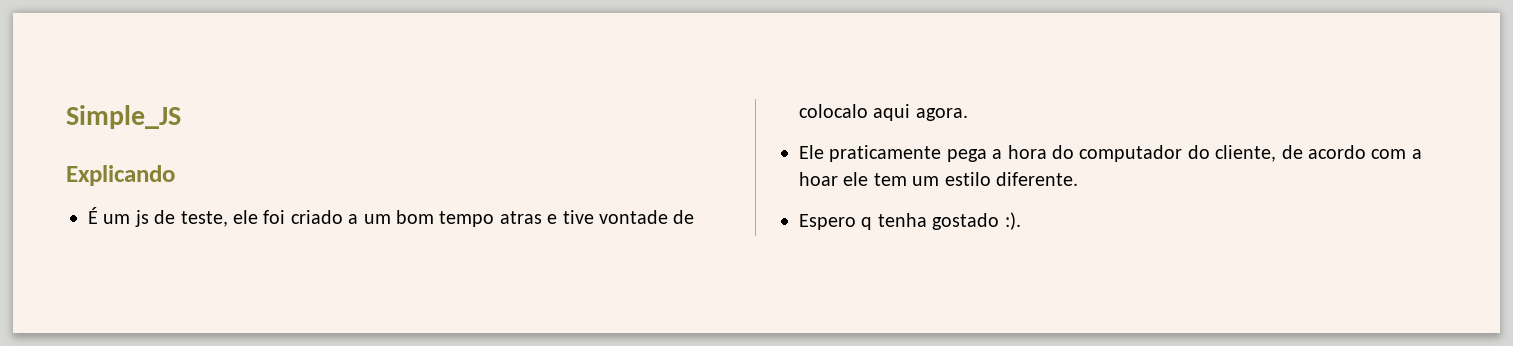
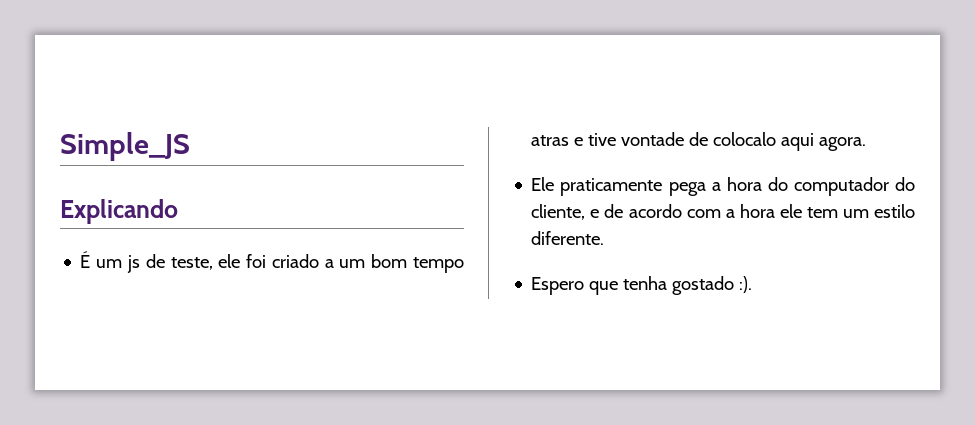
(1277, 153) none -> [590,209,600,218] e
[799,172,838,186] hoar -> [739,204,775,218] hora
[861,217,873,230] q -> [589,281,619,295] que

